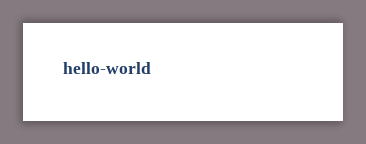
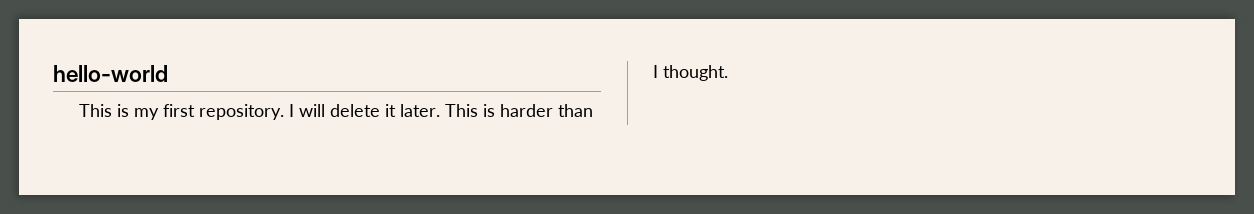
(151, 68) none -> [79,104,594,120] [653,65,728,81] // This is my first repository. I will delete it later. This is harder than I thought.

